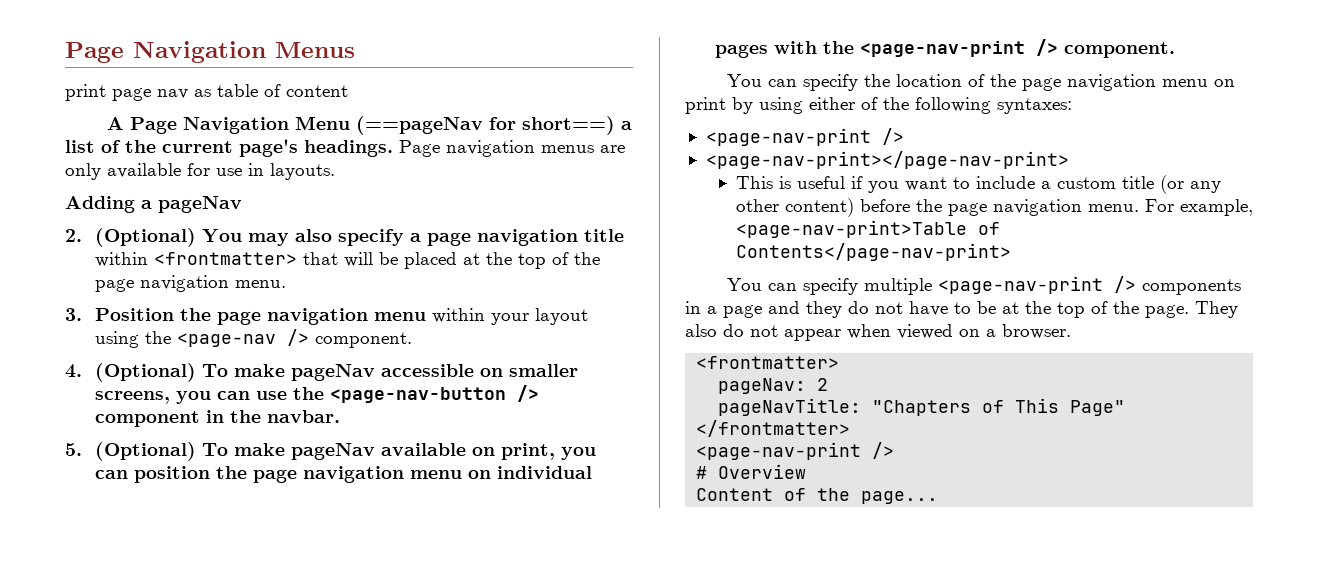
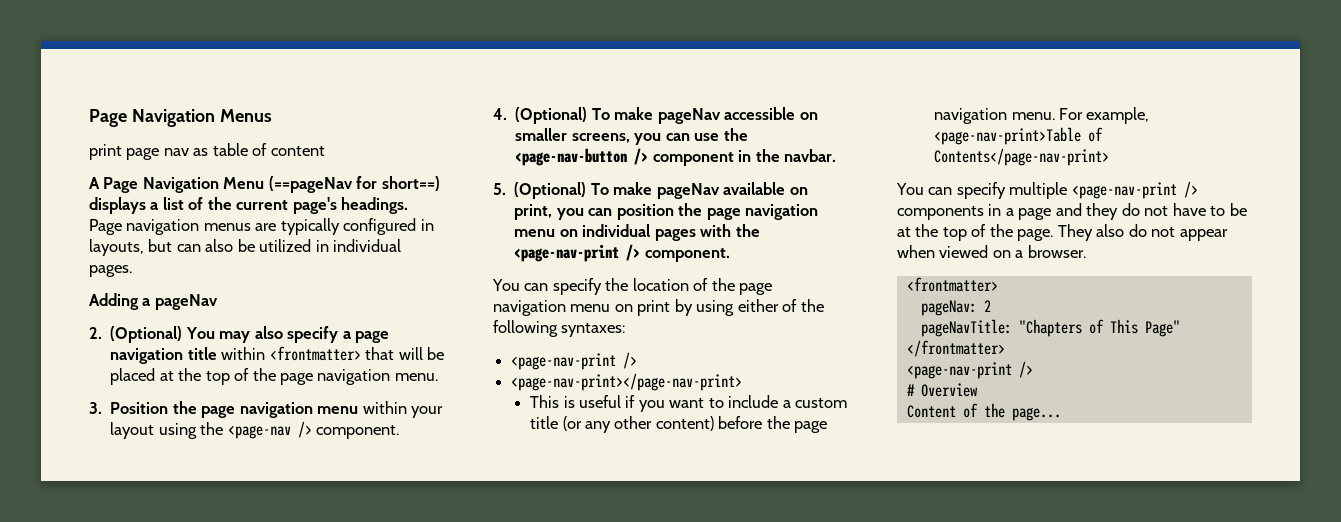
(615, 125) none -> [89,197,146,214] displays
[65,163,335,180] only available for use in layouts. -> [280,218,434,235] [89,239,402,256] [89,265,132,277] typically configured in layouts, but can also be utilized in individual pages.

